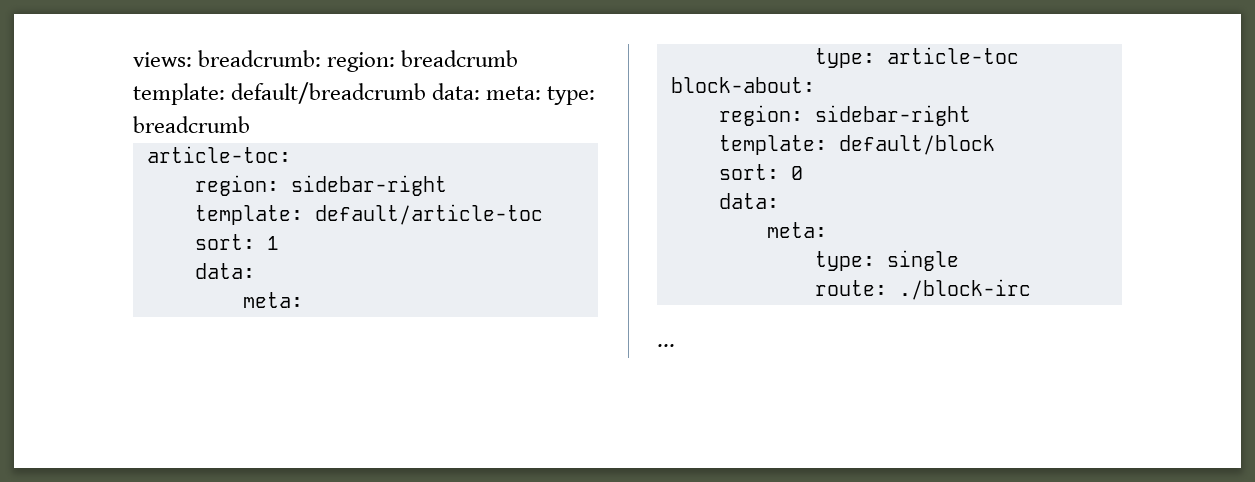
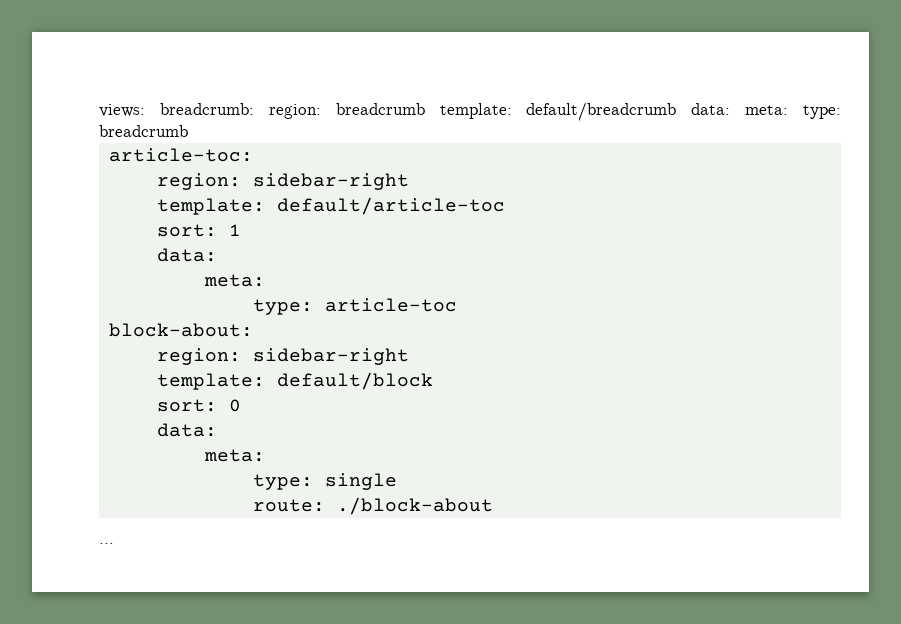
[898,279,1031,300] ./block-irc -> [336,497,493,515] ./block-about

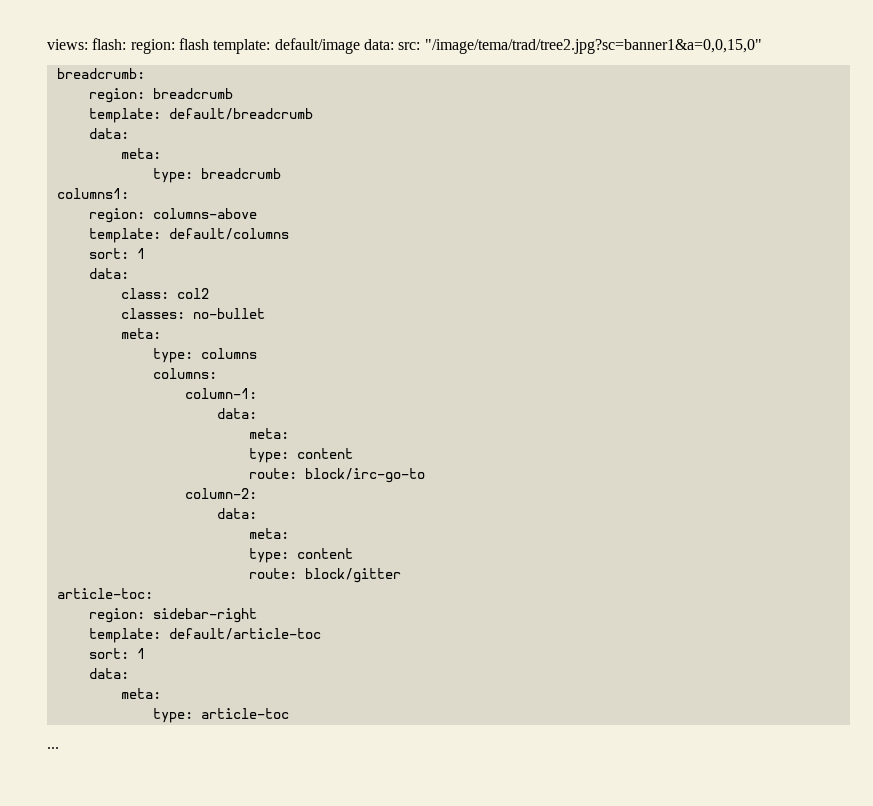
(145, 110) none -> [92,38,762,54] flash: region: flash template: default/image data: src: "/image/tema/trad/tree2.jpg?sc=banner1&a=0,0,15,0" //
(254, 109) none -> (145, 73) //
(425, 109) none -> (233, 93) //
[691,103,789,115] data: meta: -> [88,128,129,139] [120,148,161,159] // data: // meta: //
(188, 131) none -> [56,188,129,199] [88,208,257,223] [88,228,289,243] [88,248,145,259] [88,268,129,279] [120,288,209,299] [120,308,265,319] [120,328,161,339] [152,348,257,363] [152,368,217,379] [184,388,257,399] [216,408,257,419] [248,428,289,439] [248,448,353,463] [248,468,425,483] [184,488,257,499] [216,508,257,519] [248,528,289,539] [248,548,353,563] [248,568,401,583] // columns1: // region: columns-above // template: default/columns // sort: 1 // data: // class: col2 // classes: no-bullet // meta: // type: columns // columns: // column-1: // data: // meta: // type: content // route: block/irc-go-to // column-2: // data: // meta: // type: content // route: block/gitter
[108,323,253,337] [156,348,409,365] [156,372,433,390] [156,399,241,412] [156,423,217,437] [203,449,265,462] [252,473,397,490] [252,497,493,515] // block-about: // region: sidebar-right // template: default/block // sort: 0 // data: // meta: // type: single // route: ./block-about -> (289, 713) none

